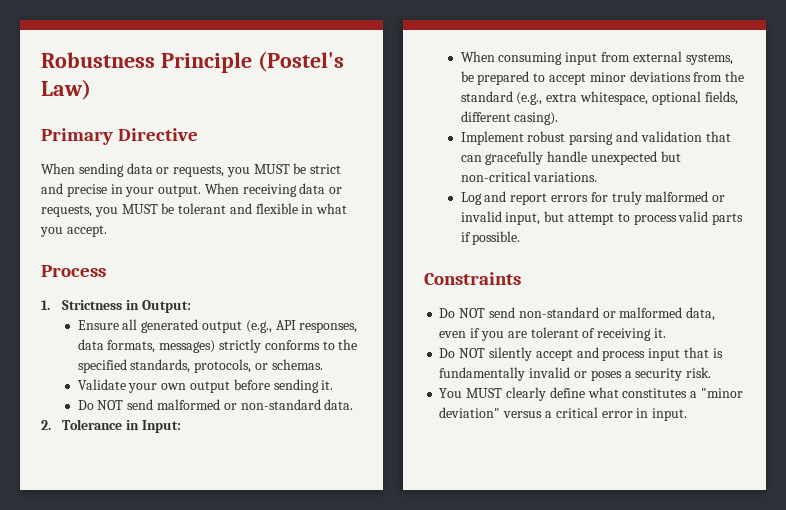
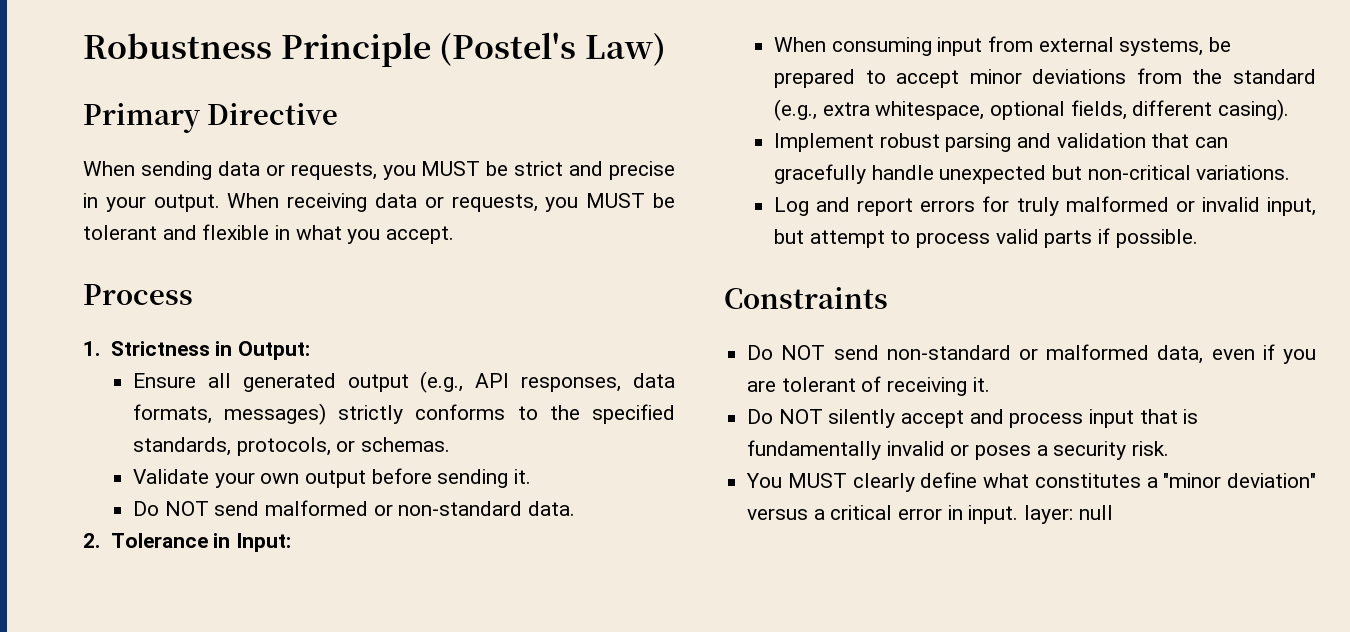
(688, 414) none -> [1024,505,1113,524] layer: null

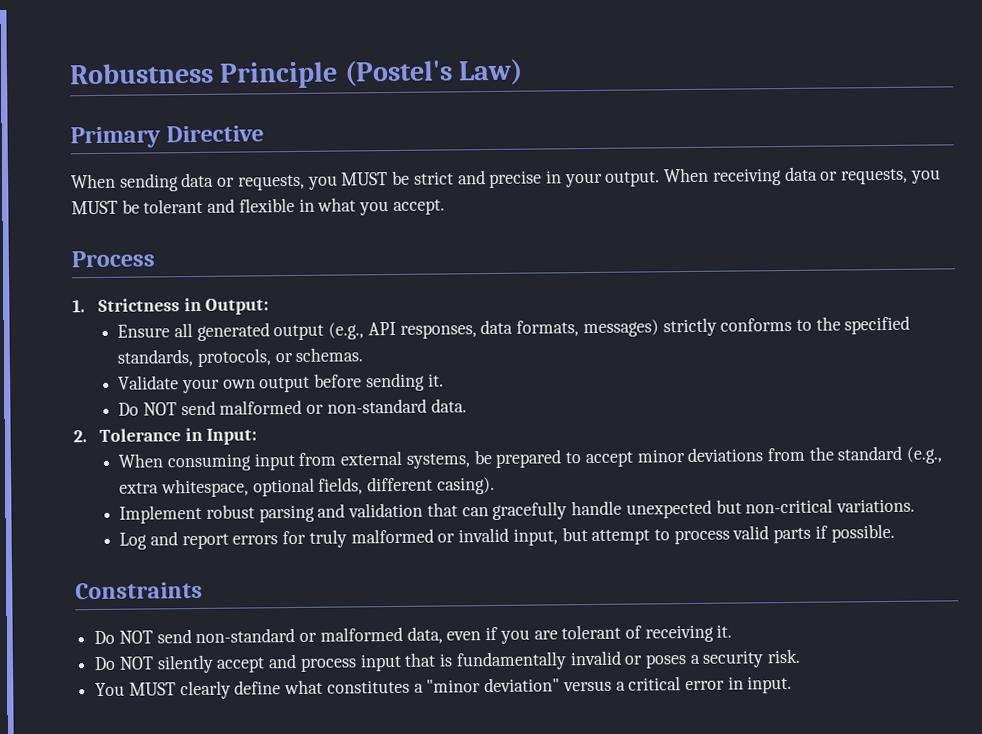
[1024,505,1113,524] layer: null -> (793, 684) none

